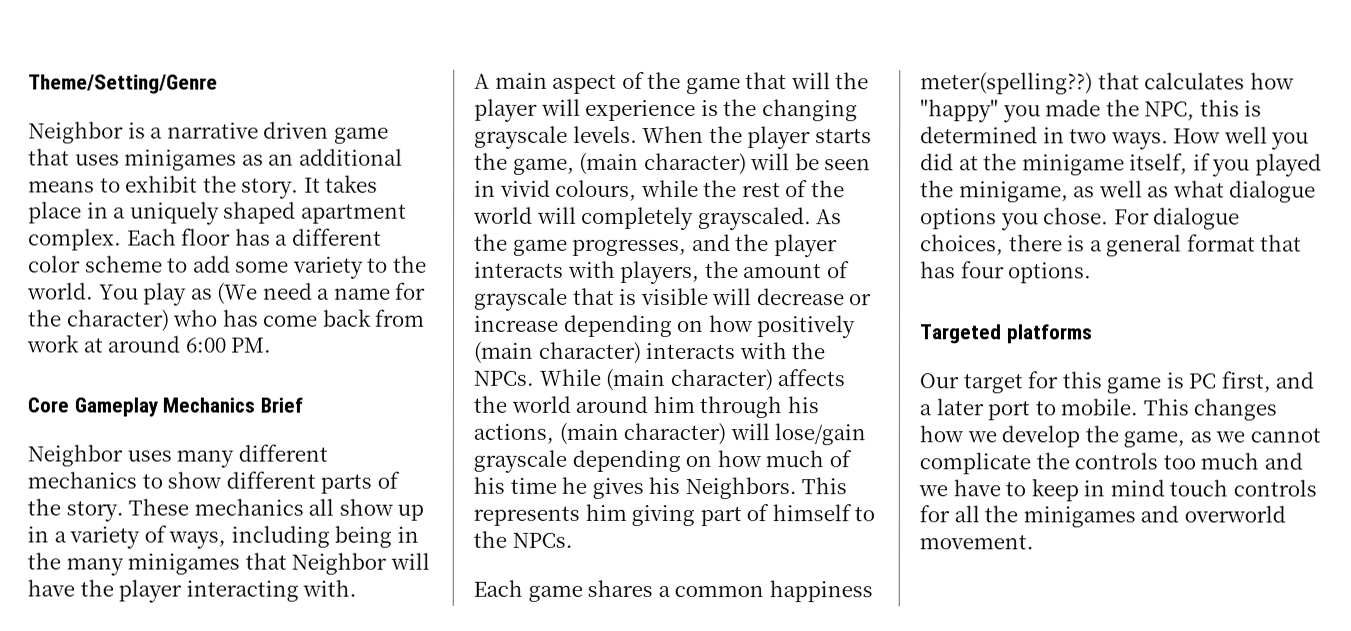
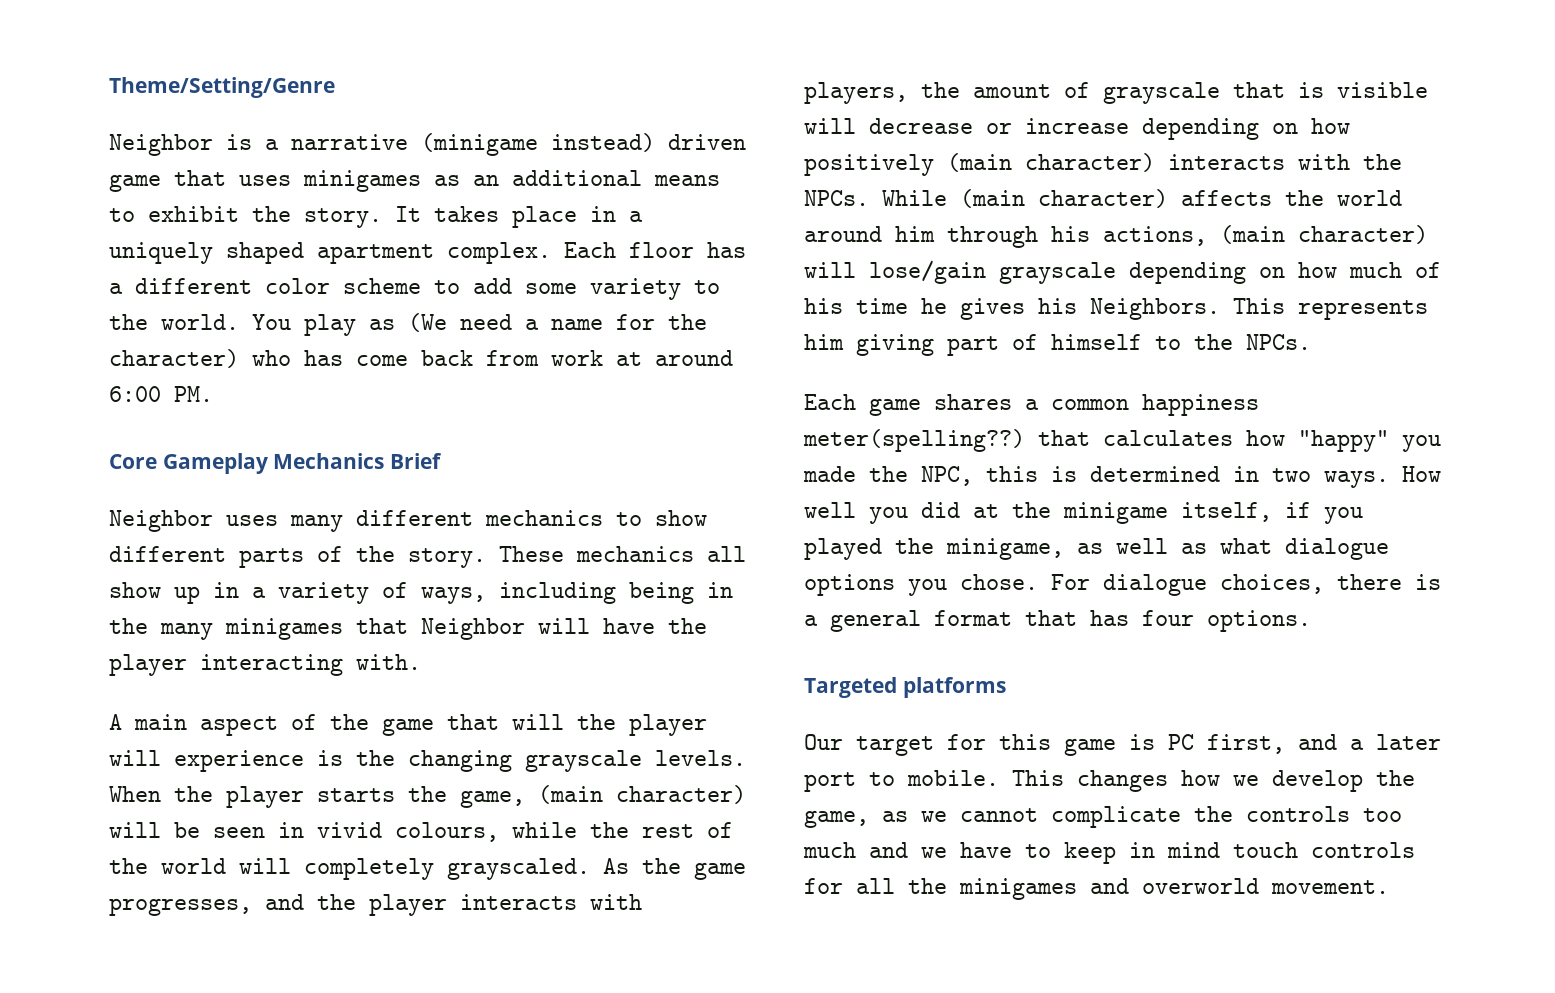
(259, 130) none -> [421,133,655,156] (minigame instead)

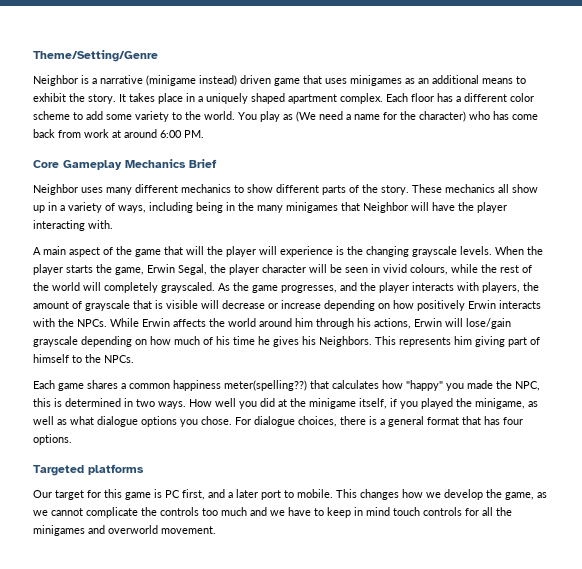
[538,785,746,804] (main character) -> [147,264,306,275] Erwin Segal, the player character
[947,153,1155,172] (main character) -> [468,300,496,309] Erwin
[960,189,1168,208] (main character) -> [142,318,170,327] Erwin
[1220,225,1428,244] (main character) -> [414,318,442,327] Erwin

